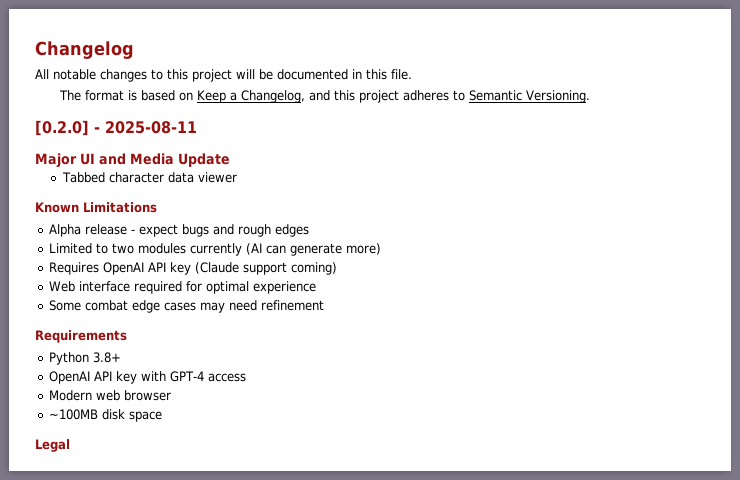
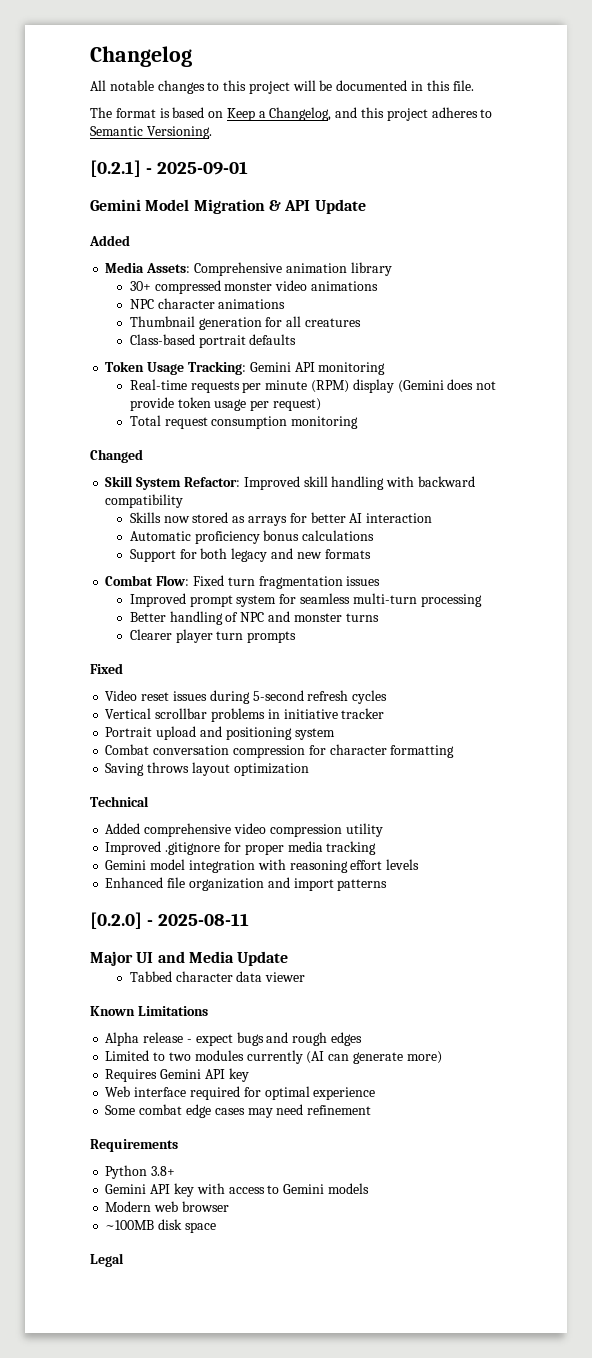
(591, 96) none -> [90,160,249,177] [90,199,366,214] [89,235,130,246] [105,262,392,276] [129,280,378,294] [129,298,286,309] [129,316,361,330] [129,334,297,348] [105,361,386,375] [129,379,497,393] [129,397,321,411] [129,415,359,429] [90,449,143,463] [105,476,475,490] [105,494,184,508] [129,512,433,526] [129,530,375,544] [129,548,371,562] [105,575,381,589] [129,593,482,607] [129,611,379,625] [129,629,297,643] [90,663,123,674] [105,690,388,704] [105,708,385,722] [105,726,335,740] [105,744,455,758] [105,762,309,776] [90,796,149,807] [105,823,383,837] [105,841,377,855] [105,859,420,873] [105,877,388,891] // [0.2.1] - 2025-09-01 // Gemini Model Migration & API Update // Added // Media Assets: Comprehensive animation library // 30+ compressed monster video animations // NPC character animations // Thumbnail generation for all creatures // Class-based portrait defaults // Token Usage Tracking: Gemini API monitoring // Real-time requests per minute (RPM) display (Gemini does not provide token usage per request) // Total request consumption monitoring // Changed // Skill System Refactor: Improved skill handling with backward compatibility // Skills now stored as arrays for better AI interaction // Automatic proficiency bonus calculations // Support for both legacy and new formats // Combat Flow: Fixed turn fragmentation issues // Improved prompt system for seamless multi-turn processing // Better handling of NPC and monster turns // Clearer player turn prompts // Fixed // Video reset issues during 5-second refresh cycles // Vertical scrollbar problems in initiative tracker // Portrait upload and positioning system // Combat conversation compression for character formatting // Saving throws layout optimization // Technical // Added comprehensive video compression utility // Improved .gitignore for proper media tracking // Gemini model integration with reasoning effort levels // Enhanced file organization and import patterns
[102,262,337,275] OpenAI API key (Claude support coming) -> [160,1068,249,1082] Gemini API key
[48,371,90,384] OpenAI -> [105,1184,147,1194] Gemini
[169,371,204,382] GPT-4 -> (225, 1188) none
(246, 377) none -> [267,1183,369,1194] to Gemini models

